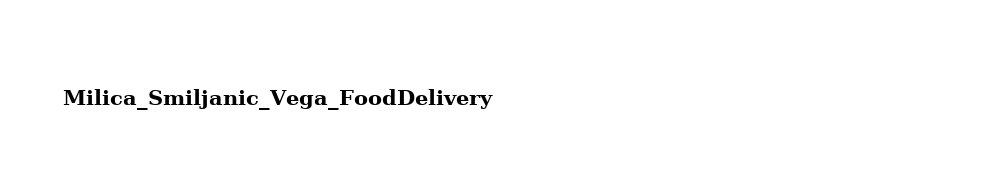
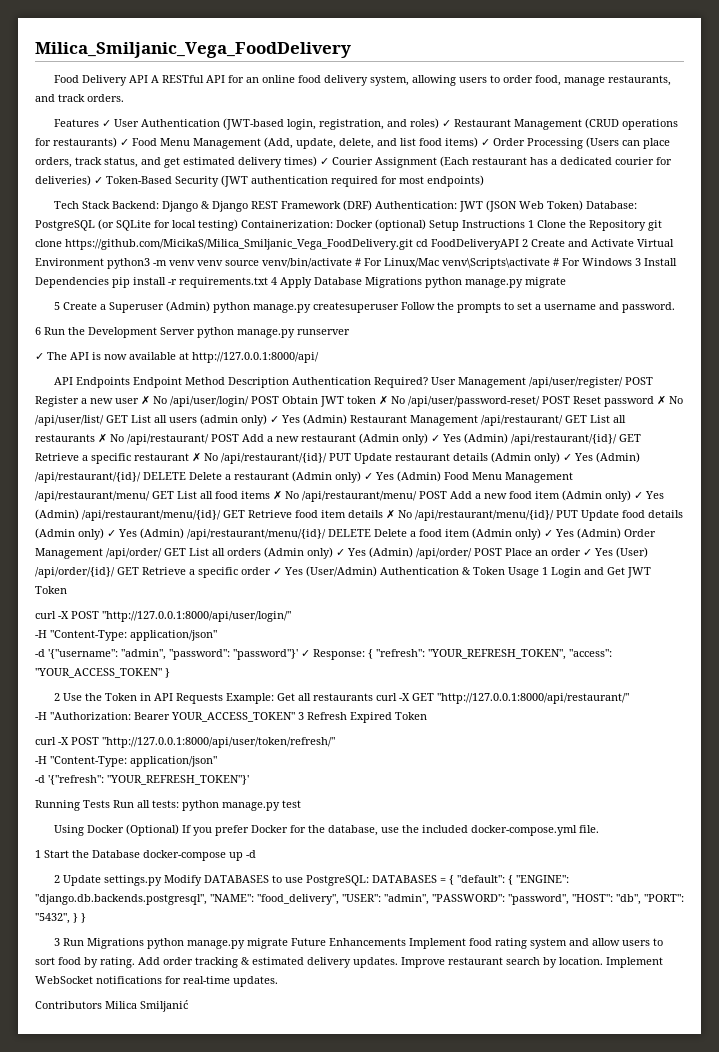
(493, 99) none -> [54,75,672,86] [35,94,124,102] [54,118,679,130] [35,137,670,149] [35,156,672,168] [35,175,484,187] [54,200,638,212] [35,219,662,231] [35,239,674,250] [35,258,677,269] [35,277,566,288] [54,301,676,313] [35,327,350,338] [35,352,319,363] [54,377,654,388] [35,395,683,407] [35,414,626,426] [35,433,641,445] [35,452,640,464] [35,471,573,483] [35,490,664,502] [35,509,683,521] [35,528,656,540] [35,547,648,559] [35,566,651,578] [35,586,67,594] [35,611,291,622] [35,630,217,641] [35,649,612,660] [35,668,170,678] [54,693,630,704] [35,712,427,723] [35,737,335,748] [35,756,217,767] [35,775,249,785] [35,800,301,811] [54,824,600,836] [35,850,256,861] [54,875,570,886] [35,894,684,905] [35,913,86,924] [54,938,664,949] [35,957,663,968] [35,976,278,987] [35,1000,188,1012] // Food Delivery API A RESTful API for an online food delivery system, allowing users to order food, manage restaurants, and track orders. // Features ✓ User Authentication (JWT-based login, registration, and roles) ✓ Restaurant Management (CRUD operations for restaurants) ✓ Food Menu Management (Add, update, delete, and list food items) ✓ Order Processing (Users can place orders, track status, and get estimated delivery times) ✓ Courier Assignment (Each restaurant has a dedicated courier for deliveries) ✓ Token-Based Security (JWT authentication required for most endpoints) // Tech Stack Backend: Django & Django REST Framework (DRF) Authentication: JWT (JSON Web Token) Database: PostgreSQL (or SQLite for local testing) Containerization: Docker (optional) Setup Instructions 1 Clone the Repository git clone https://github.com/MicikaS/Milica_Smiljanic_Vega_FoodDelivery.git cd FoodDeliveryAPI 2 Create and Activate Virtual Environment python3 -m venv venv source venv/bin/activate # For Linux/Mac venv\Scripts\activate # For Windows 3 Install Dependencies pip install -r requirements.txt 4 Apply Database Migrations python manage.py migrate // 5 Create a Superuser (Admin) python manage.py createsuperuser Follow the prompts to set a username and password. // 6 Run the Development Server python manage.py runserver // ✓ The API is now available at http://127.0.0.1:8000/api/ // API Endpoints Endpoint Method Description Authentication Required? User Management /api/user/register/ POST Register a new user ✗ No /api/user/login/ POST Obtain JWT token ✗ No /api/user/password-reset/ POST Reset password ✗ No /api/user/list/ GET List all users (admin only) ✓ Yes (Admin) Restaurant Management /api/restaurant/ GET List all restaurants ✗ No /api/restaurant/ POST Add a new restaurant (Admin only) ✓ Yes (Admin) /api/restaurant/{id}/ GET Retrieve a specific restaurant ✗ No /api/restaurant/{id}/ PUT Update restaurant details (Admin only) ✓ Yes (Admin) /api/restaurant/{id}/ DELETE Delete a restaurant (Admin only) ✓ Yes (Admin) Food Menu Management /api/restaurant/menu/ GET List all food items ✗ No /api/restaurant/menu/ POST Add a new food item (Admin only) ✓ Yes (Admin) /api/restaurant/menu/{id}/ GET Retrieve food item details ✗ No /api/restaurant/menu/{id}/ PUT Update food details (Admin only) ✓ Yes (Admin) /api/restaurant/menu/{id}/ DELETE Delete a food item (Admin only) ✓ Yes (Admin) Order Management /api/order/ GET List all orders (Admin only) ✓ Yes (Admin) /api/order/ POST Place an order ✓ Yes (User) /api/order/{id}/ GET Retrieve a specific order ✓ Yes (User/Admin) Authentication & Token Usage 1 Login and Get JWT Token // curl -X POST "http://127.0.0.1:8000/api/user/login/" // -H "Content-Type: application/json" // -d '{"username": "admin", "password": "password"}' ✓ Response: { "refresh": "YOUR_REFRESH_TOKEN", "access": "YOUR_ACCESS_TOKEN" } // 2 Use the Token in API Requests Example: Get all restaurants curl -X GET "http://127.0.0.1:8000/api/restaurant/" // -H "Authorization: Bearer YOUR_ACCESS_TOKEN" 3 Refresh Expired Token // curl -X POST "http://127.0.0.1:8000/api/user/token/refresh/" // -H "Content-Type: application/json" // -d '{"refresh": "YOUR_REFRESH_TOKEN"}' // Running Tests Run all tests: python manage.py test // Using Docker (Optional) If you prefer Docker for the database, use the included docker-compose.yml file. // 1 Start the Database docker-compose up -d // 2 Update settings.py Modify DATABASES to use PostgreSQL: DATABASES = { "default": { "ENGINE": "django.db.backends.postgresql", "NAME": "food_delivery", "USER": "admin", "PASSWORD": "password", "HOST": "db", "PORT": "5432", } } // 3 Run Migrations python manage.py migrate Future Enhancements Implement food rating system and allow users to sort food by rating. Add order tracking & estimated delivery updates. Improve restaurant search by location. Implement WebSocket notifications for real-time updates. // Contributors Milica Smiljanić

